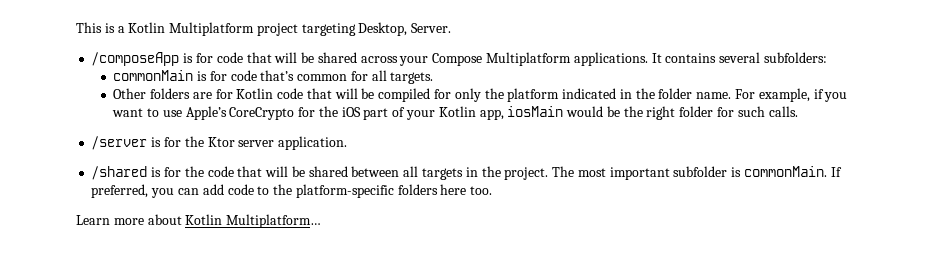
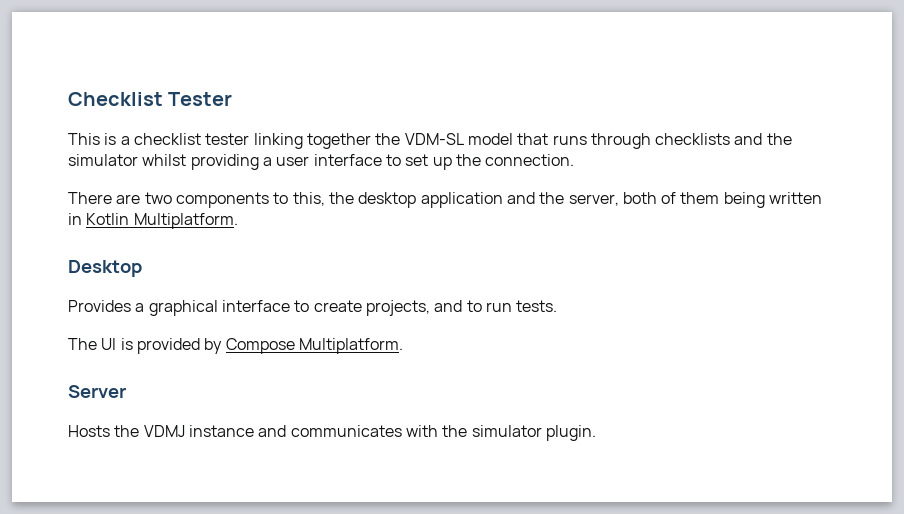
(76, 27) none -> [68,92,233,106] Checklist Tester //
[128,22,452,36] [91,52,827,66] [113,70,434,84] [113,88,848,102] [112,106,798,120] [91,136,348,150] [91,166,842,180] [91,184,493,198] [76,214,322,228] Kotlin Multiplatform project targeting Desktop, Server. // /composeApp is for code that will be shared across your Compose Multiplatform applications. It contains several subfolders: // commonMain is for code that’s common for all targets. // Other folders are for Kotlin code that will be compiled for only the platform indicated in the folder name. For example, if you want to use Apple’s CoreCrypto for the iOS part of your Kotlin app, iosMain would be the right folder for such calls. // /server is for the Ktor server application. // /shared is for the code that will be shared between all targets in the project. The most important subfolder is commonMain. If preferred, you can add code to the platform-specific folders here too. // Learn more about Kotlin Multiplatform… -> [133,133,792,149] [68,154,575,170] [68,192,823,208] [68,213,238,229] [68,260,142,277] [68,300,558,316] [68,338,403,354] [68,385,126,398] [68,425,596,441] checklist tester linking together the VDM-SL model that runs through checklists and the simulator whilst providing a user interface to set up the connection. // There are two components to this, the desktop application and the server, both of them being written in Kotlin Multiplatform. // Desktop // Provides a graphical interface to create projects, and to run tests. // The UI is provided by Compose Multiplatform. // Server // Hosts the VDMJ instance and communicates with the simulator plugin.

